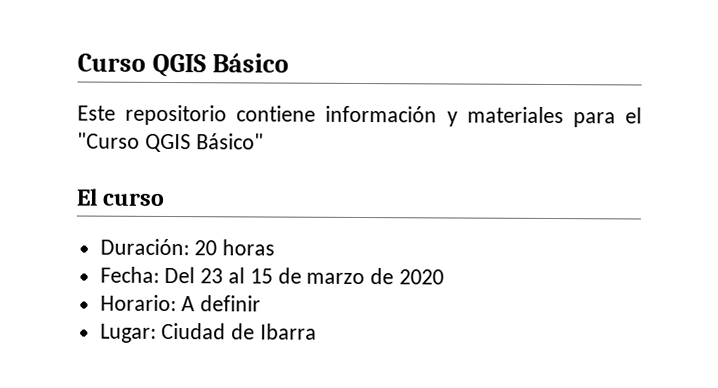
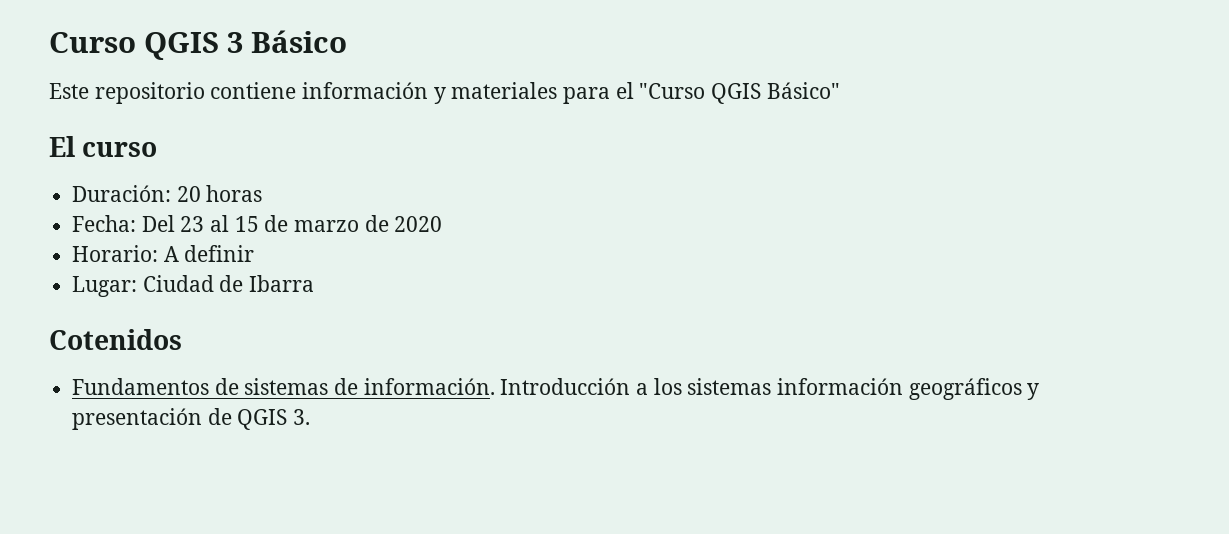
(207, 65) none -> [227,32,243,53] 3
(318, 331) none -> [49,329,182,350] [72,378,1040,400] [72,408,311,430] // Cotenidos // Fundamentos de sistemas de información. Introducción a los sistemas información geográficos y presentación de QGIS 3.

